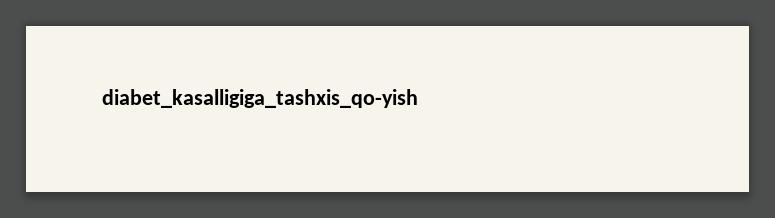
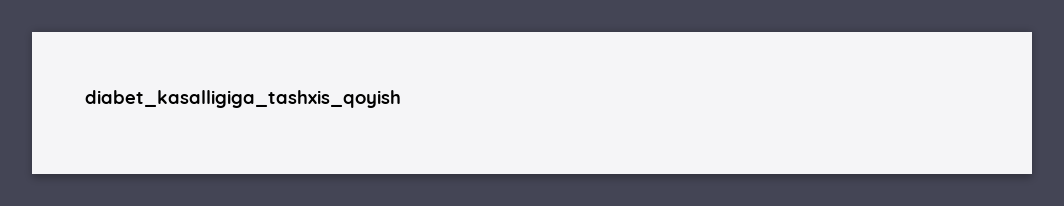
[102,89,418,108] diabet_kasalligiga_tashxis_qo-yish -> [85,90,401,108] diabet_kasalligiga_tashxis_qoyish

